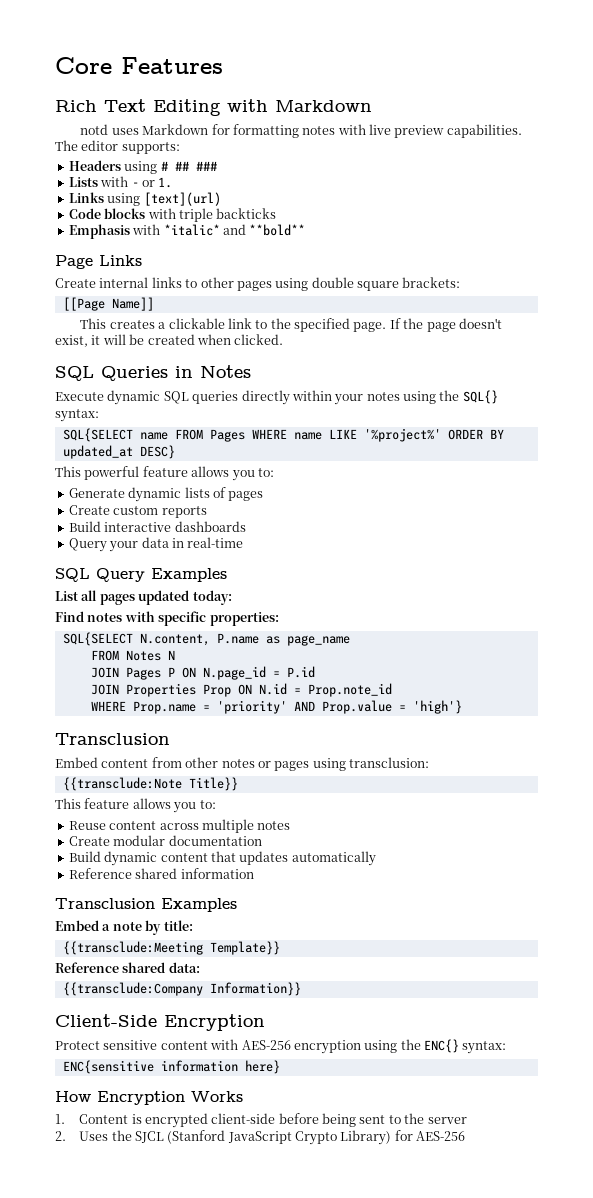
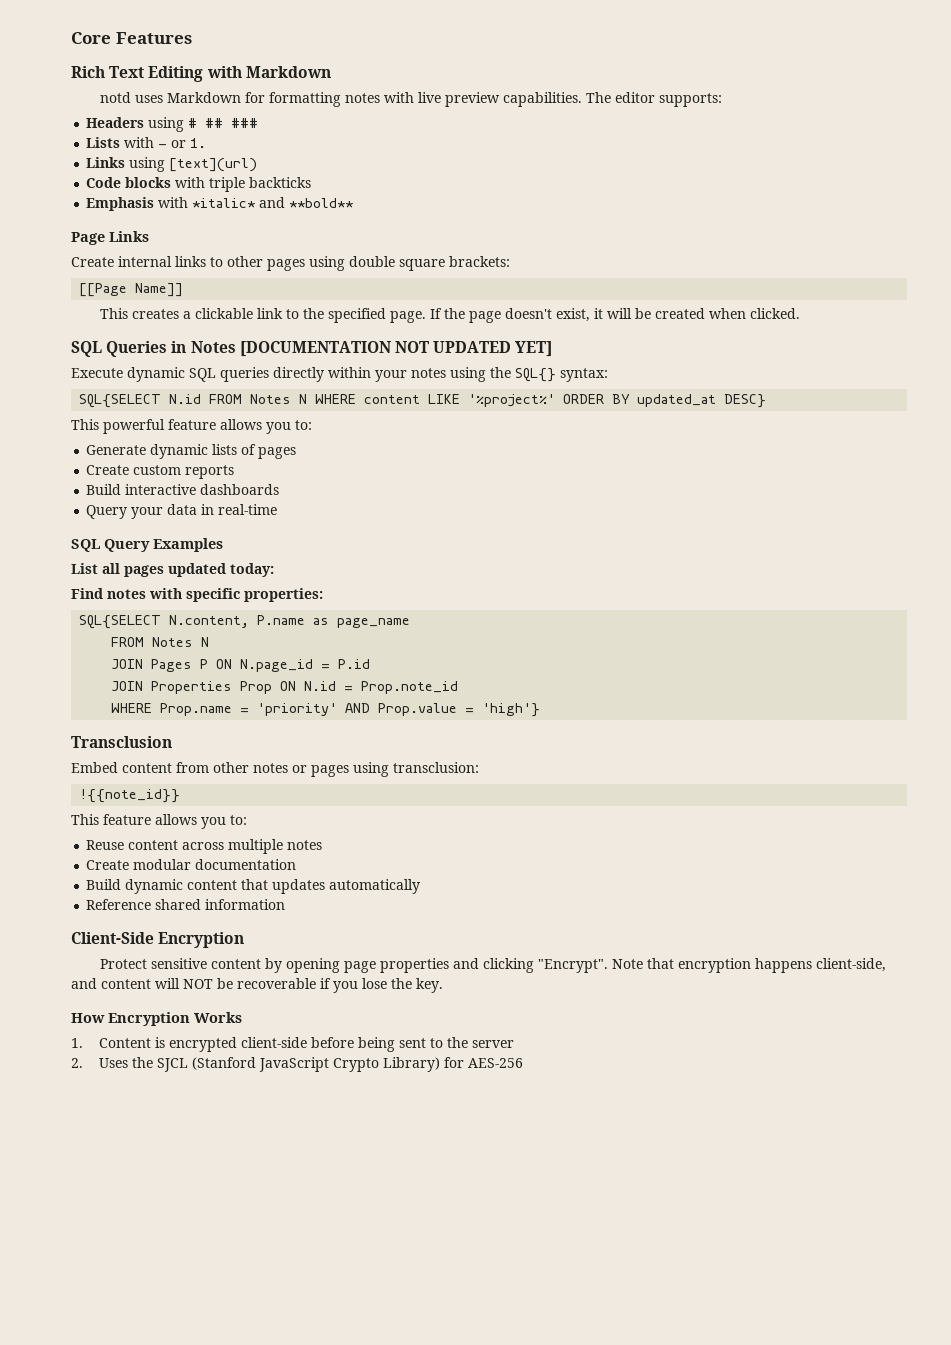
(251, 371) none -> [239,341,553,357] [DOCUMENTATION NOT UPDATED YET]
[139,429,322,442] name FROM Pages WHERE name -> [169,394,421,404] N.id FROM Notes N WHERE content
[62,777,238,791] {{transclude:Note Title}} -> [79,789,181,803] !{{note_id}}
[55,898,237,912] [55,920,193,935] [62,941,280,955] [55,962,200,973] [62,982,301,996] // Transclusion Examples // Embed a note by title: // {{transclude:Meeting Template}} // Reference shared data: // {{transclude:Company Information}} -> (286, 904) none
[210,1039,507,1054] [62,1060,280,1074] with AES-256 encryption using the ENC{} syntax: // ENC{sensitive information here} -> [265,958,887,973] [71,978,443,993] by opening page properties and clicking "Encrypt". Note that encryption happens client-side, and content will NOT be recoverable if you lose the key.

